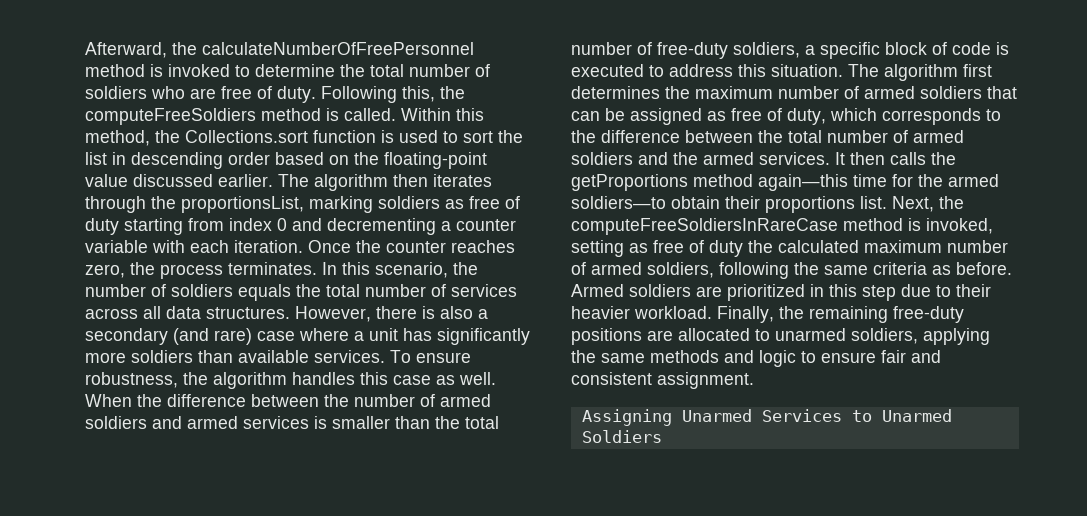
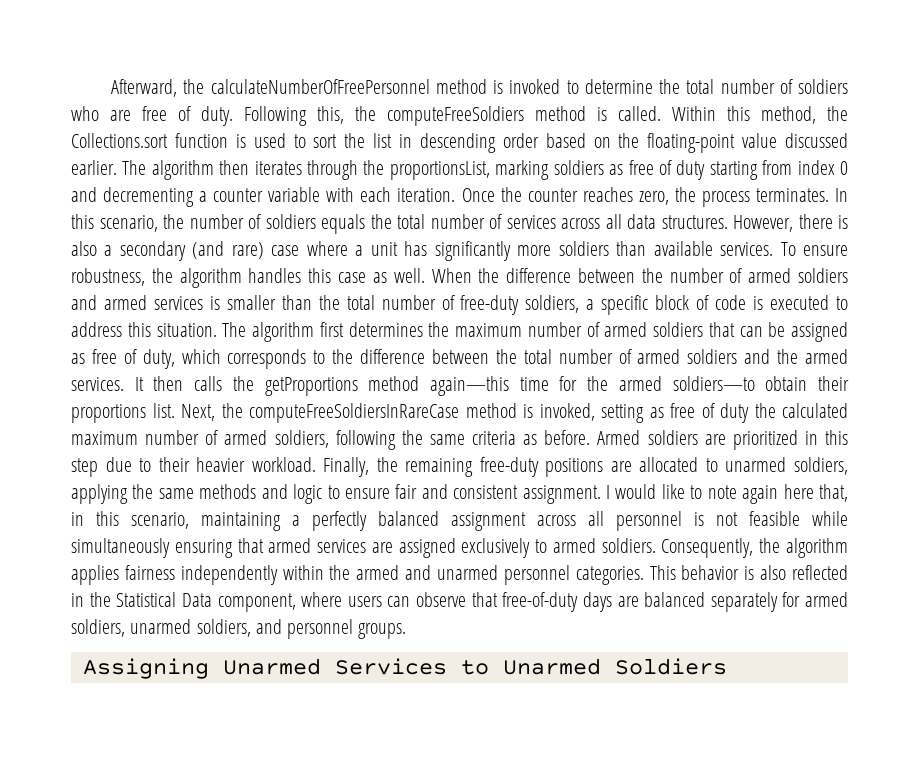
(754, 380) none -> [606,484,849,504] [71,511,848,531] [71,538,848,558] [71,565,848,585] [71,592,848,612] [71,619,407,639] I would like to note again here that, in this scenario, maintaining a perfectly balanced assignment across all personnel is not feasible while simultaneously ensuring that armed services are assigned exclusively to armed soldiers. Consequently, the algorithm applies fairness independently within the armed and unarmed personnel categories. This behavior is also reflected in the Statistical Data component, where users can observe that free-of-duty days are balanced separately for armed soldiers, unarmed soldiers, and personnel groups.

